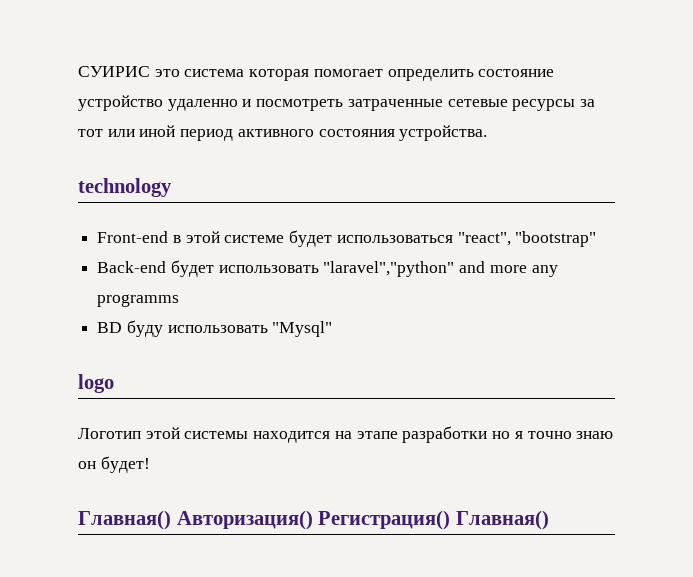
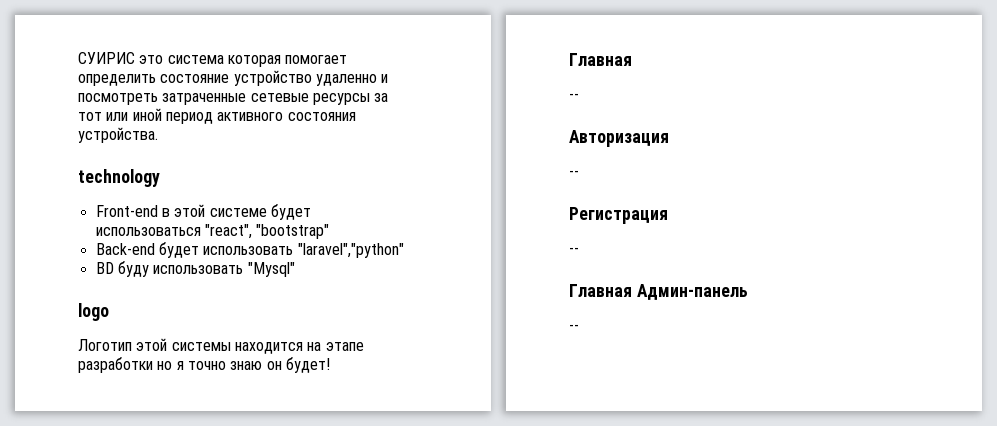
[459,261,558,277] [97,294,180,307] and more any programms -> (404, 250) none
[78,510,549,530] Главная() Авторизация() Регистрация() Главная() -> [569,53,632,66] [569,93,579,100] [569,130,669,147] [569,170,579,177] [569,207,668,224] [569,247,579,254] [569,284,748,300] [569,324,579,331] Главная // -- // Авторизация // -- // Регистрация // -- // Главная Админ-панель // --

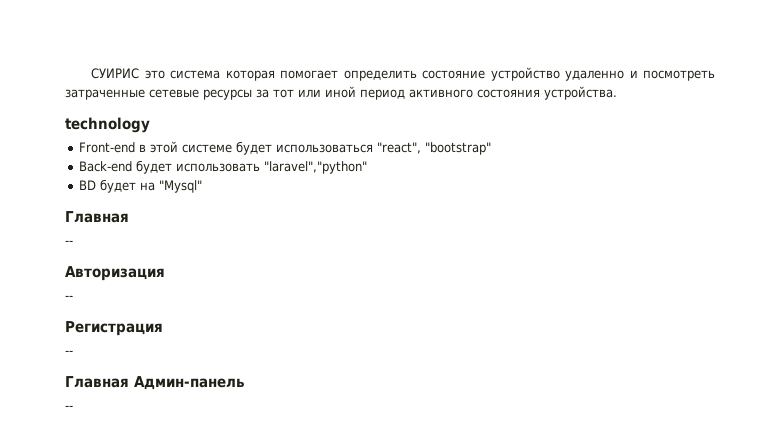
[117,261,244,277] буду использовать -> [100,179,156,193] будет на
[78,303,109,321] [78,338,364,354] [78,357,330,373] // logo // Логотип этой системы находится на этапе разработки но я точно знаю он будет! -> (203, 186) none

